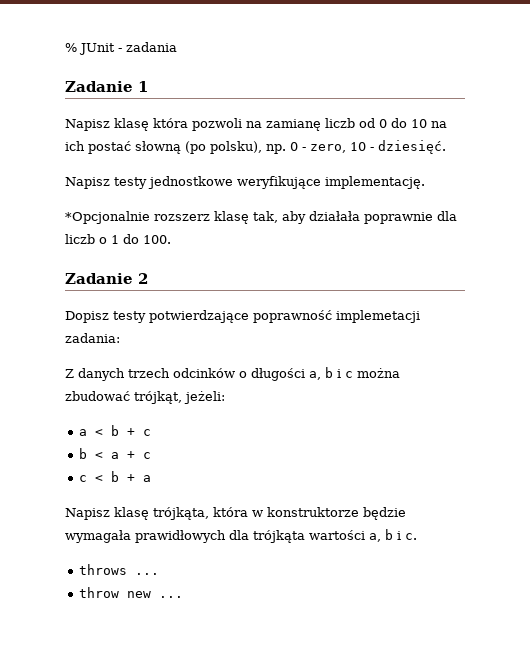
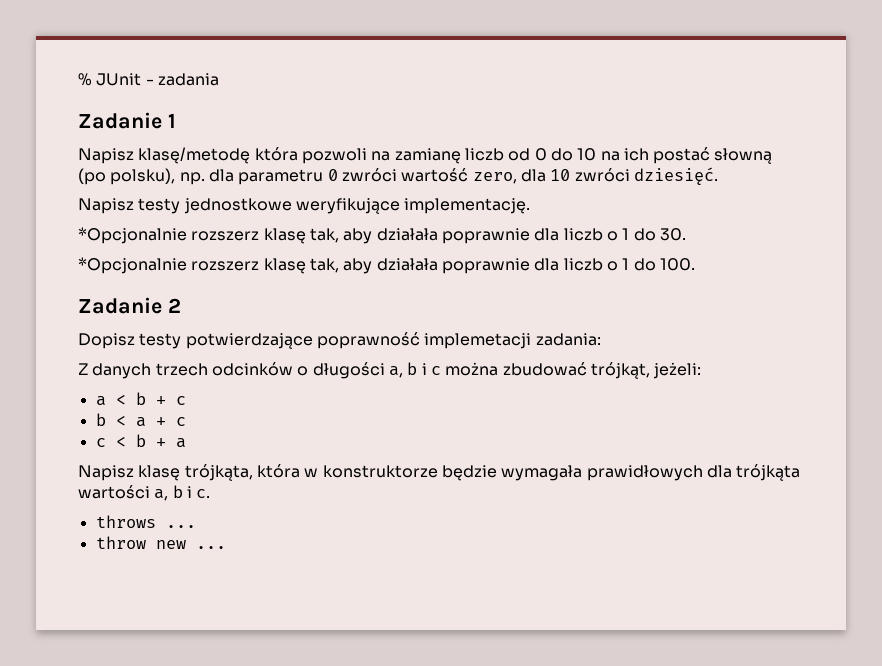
[114,118,149,131] klasę -> [138,147,251,164] klasę/metodę
[290,142,374,153] 0 - zero, 10 - -> [208,168,630,185] dla parametru 0 zwróci wartość zero, dla 10 zwróci
(425, 182) none -> [78,227,686,244] // *Opcjonalnie rozszerz klasę tak, aby działała poprawnie dla liczb o 1 do 30.

